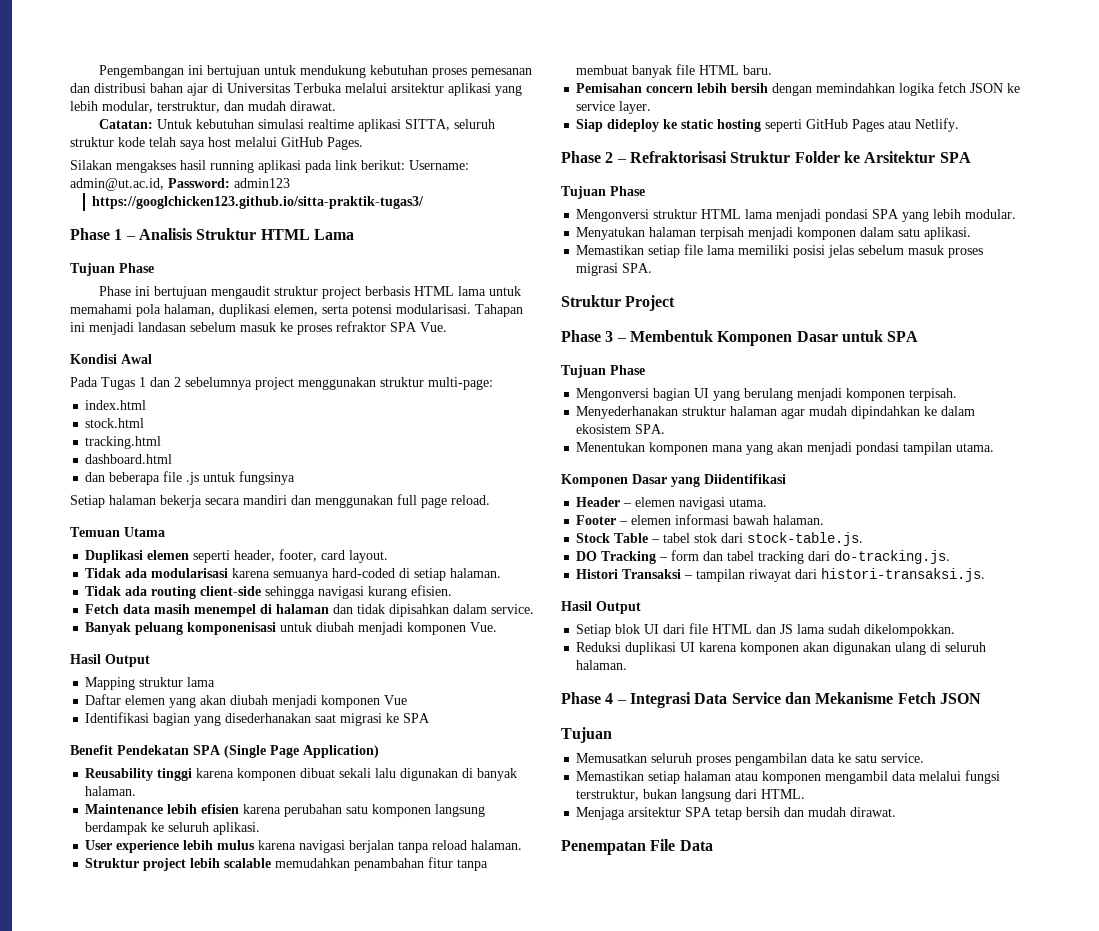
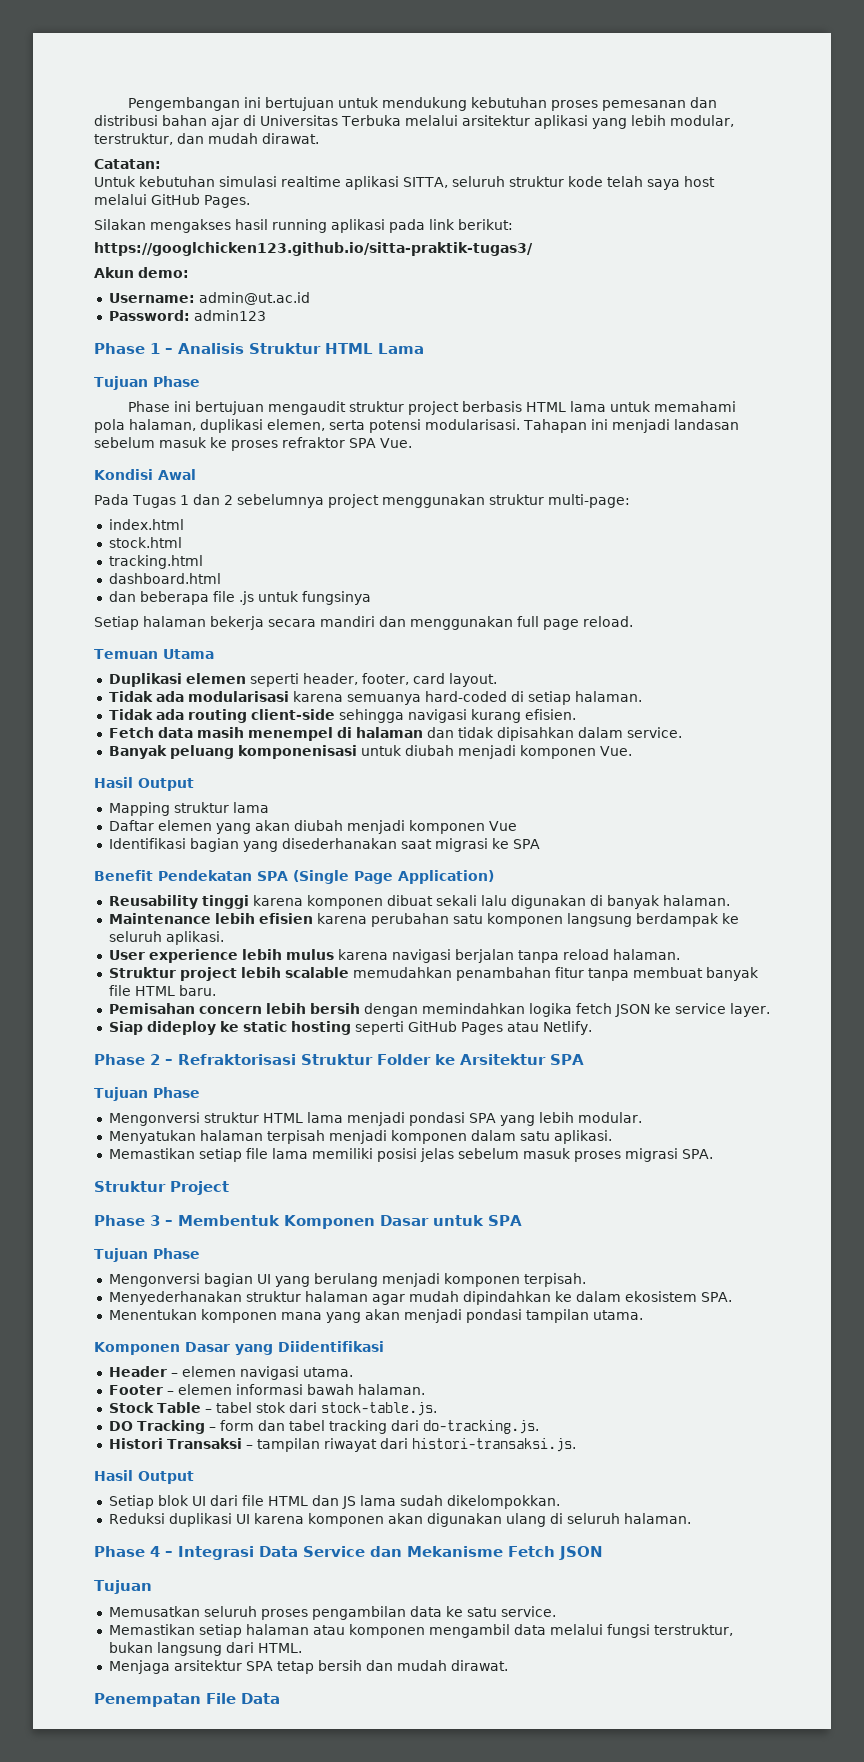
(154, 124) none -> (161, 164) //
[409,160,469,170] [70,178,164,191] Username: admin@ut.ac.id, -> [94,242,533,256] [94,267,189,278] [108,292,310,305] // https://googlchicken123.github.io/sitta-praktik-tugas3/ // Akun demo: // Username: admin@ut.ac.id //
[92,196,425,209] // https://googlchicken123.github.io/sitta-praktik-tugas3/ -> (266, 315) none

